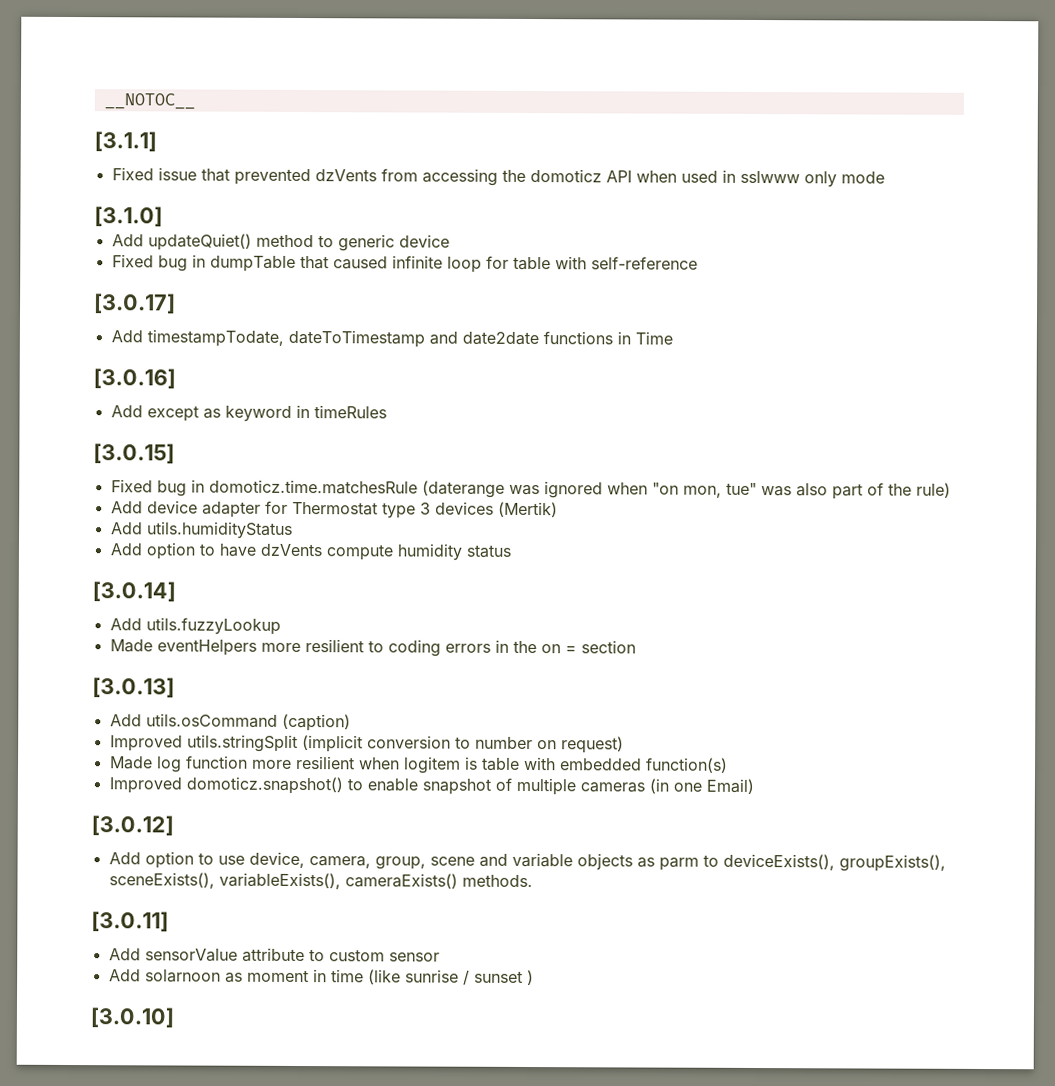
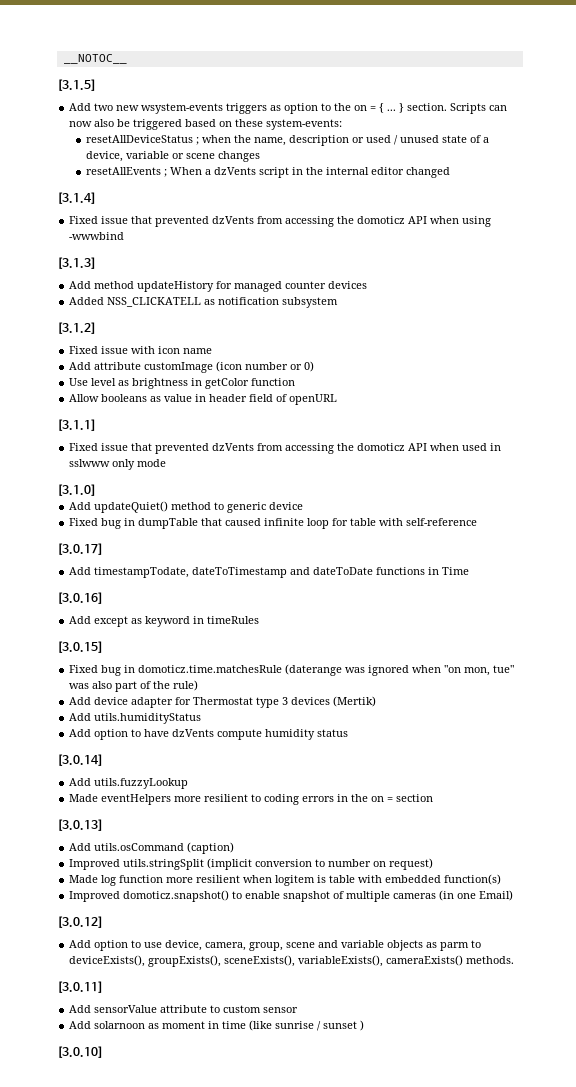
(195, 101) none -> [57,79,96,91] [69,103,508,114] [69,119,343,130] [86,135,490,146] [86,151,261,162] [86,167,451,178] [57,192,96,204] [69,216,492,227] [69,232,125,240] [57,257,96,269] [69,281,368,292] [69,297,339,308] [57,322,96,334] [69,346,213,354] [69,361,315,373] [69,378,296,389] [69,394,338,405] // [3.1.5] // Add two new wsystem-events triggers as option to the on = { ... } section. Scripts can now also be triggered based on these system-events: // resetAllDeviceStatus ; when the name, description or used / unused state of a device, variable or scene changes // resetAllEvents ; When a dzVents script in the internal editor changed // [3.1.4] // Fixed issue that prevented dzVents from accessing the domoticz API when using -wwwbind // [3.1.3] // Add method updateHistory for managed counter devices // Added NSS_CLICKATELL as notification subsystem // [3.1.2] // Fixed issue with icon name // Add attribute customImage (icon number or 0) // Use level as brightness in getColor function // Allow booleans as value in header field of openURL
[461,331,539,346] date2date -> [313,567,374,575] dateToDate

